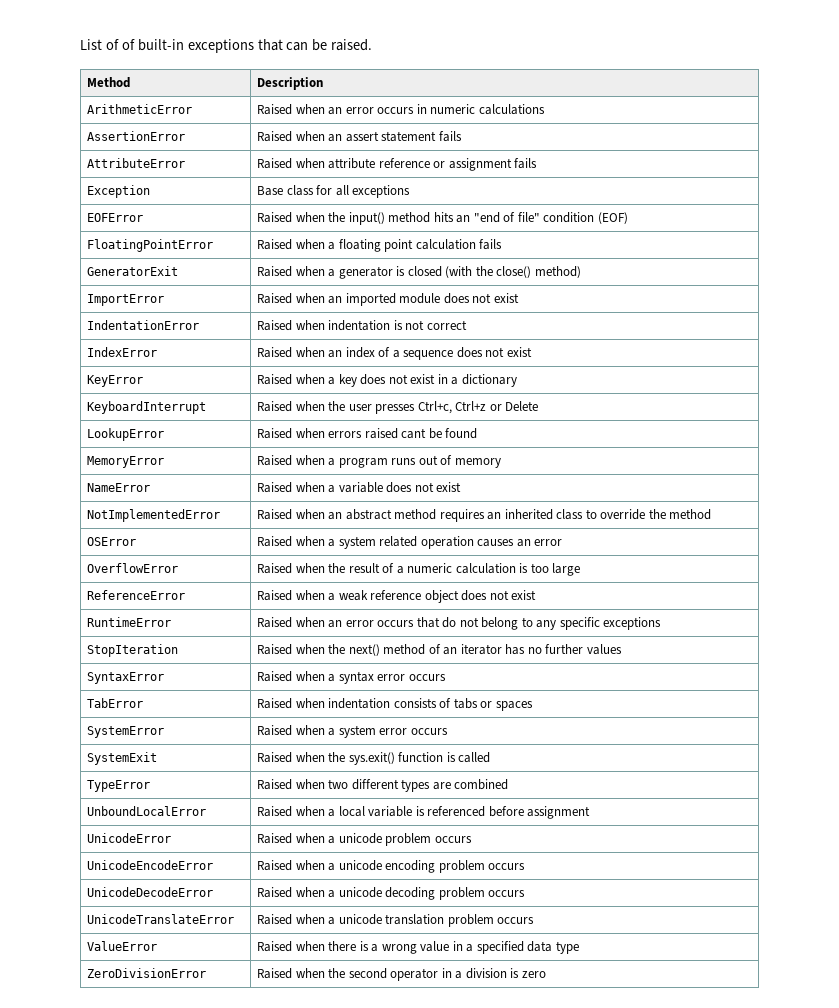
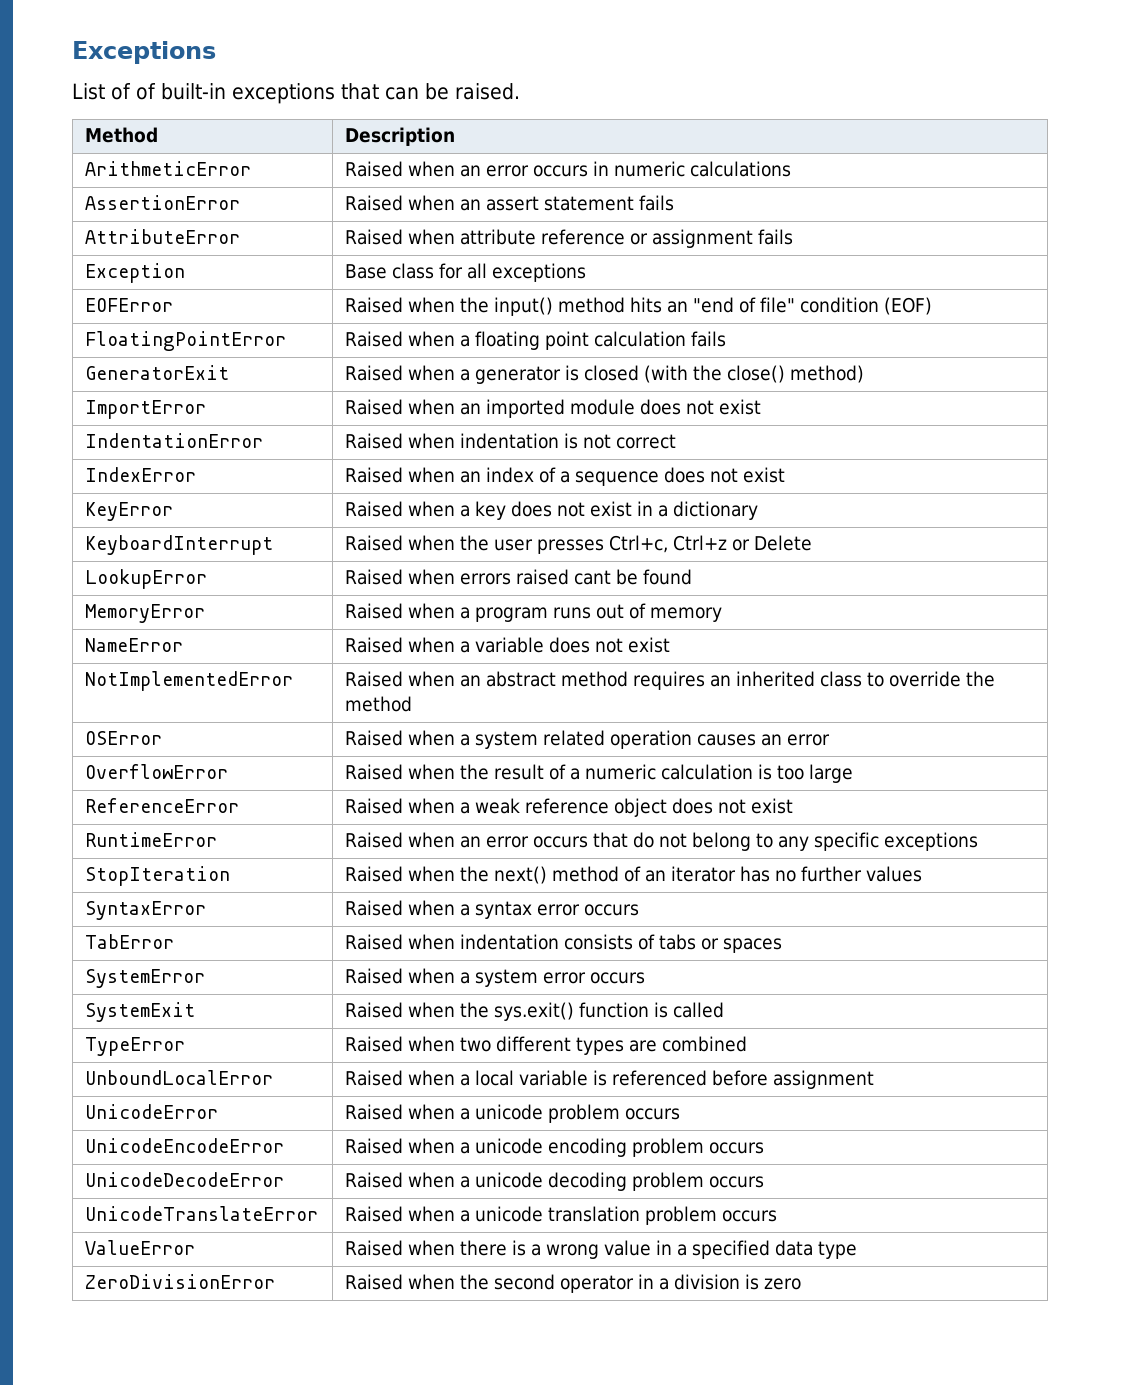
(80, 44) none -> [72,41,216,64] Exceptions //

